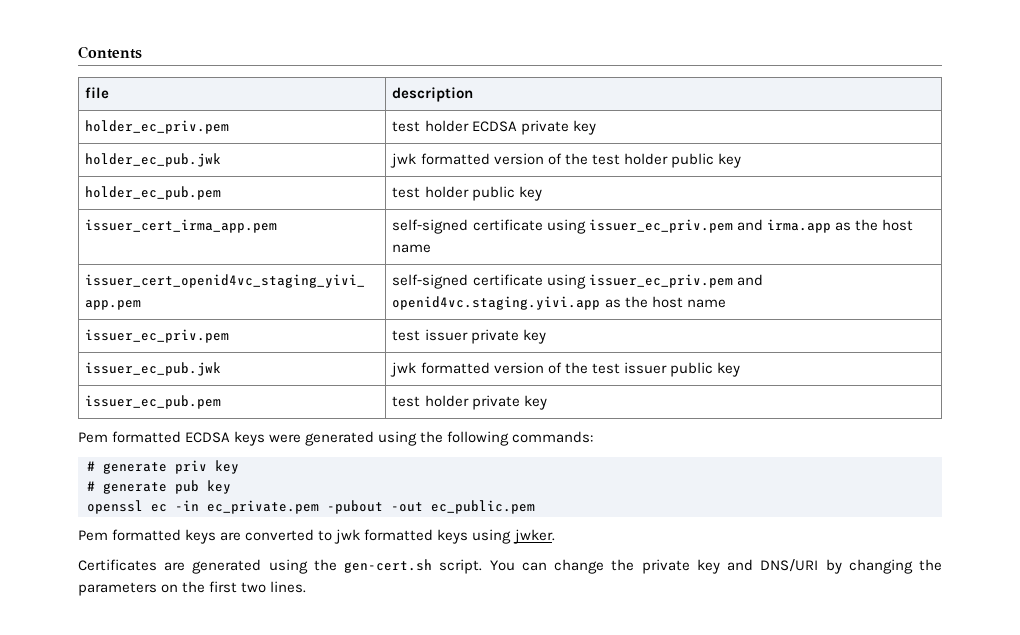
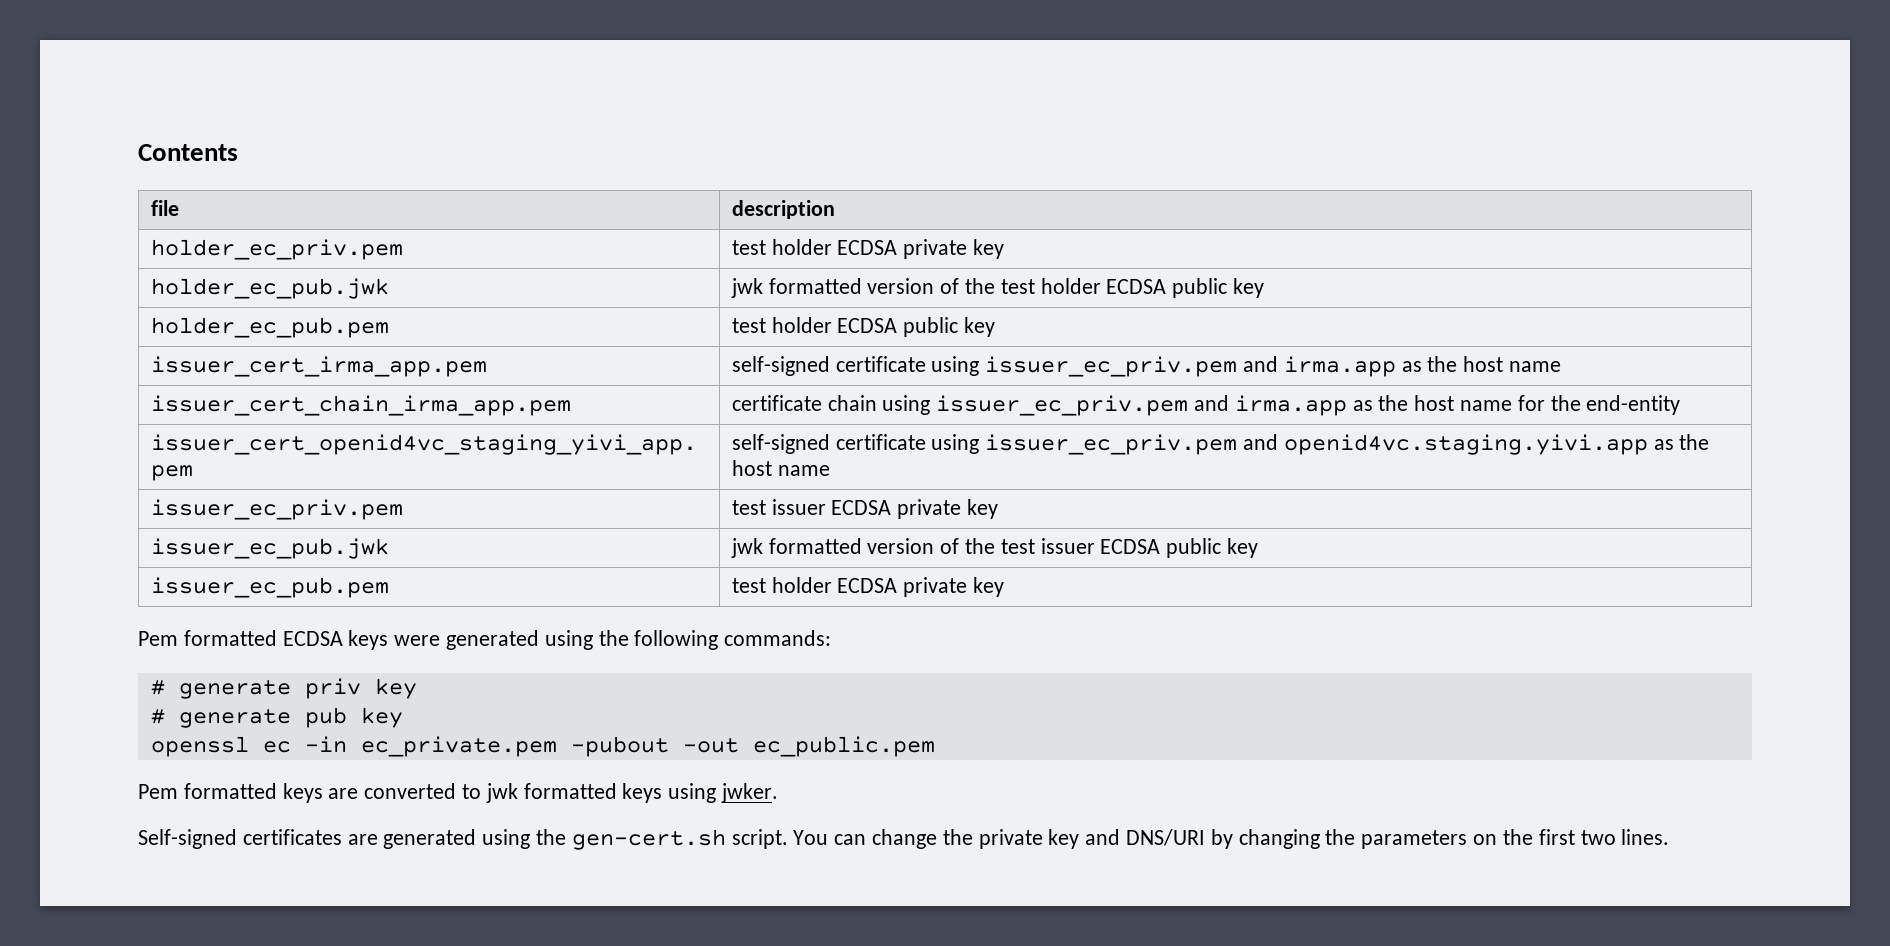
(668, 159) none -> [1106,279,1167,294] ECDSA
(469, 192) none -> [837,318,898,333] ECDSA
(432, 248) none -> [150,395,571,416] [731,395,1681,416] // issuer_cert_chain_irma_app.pem | certificate chain using issuer_ec_priv.pem and irma.app as the host name for the end-entity
(468, 335) none -> [831,500,892,515] ECDSA
(667, 368) none -> [1100,539,1161,554] ECDSA
(469, 401) none -> [837,578,898,593] ECDSA
[78,559,157,571] Certificates -> [138,829,342,849] Self-signed certificates

